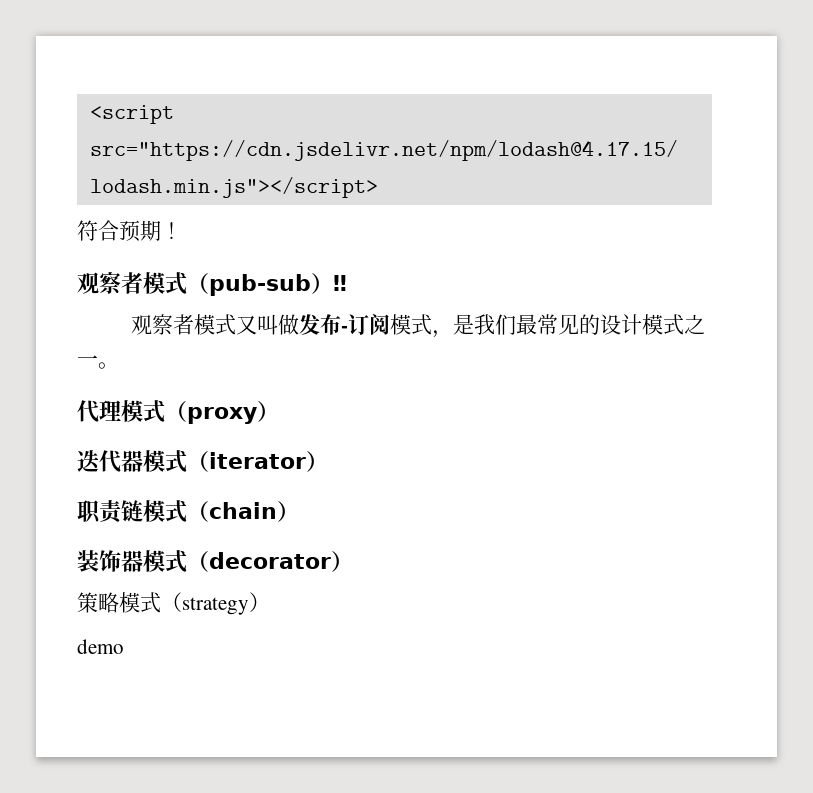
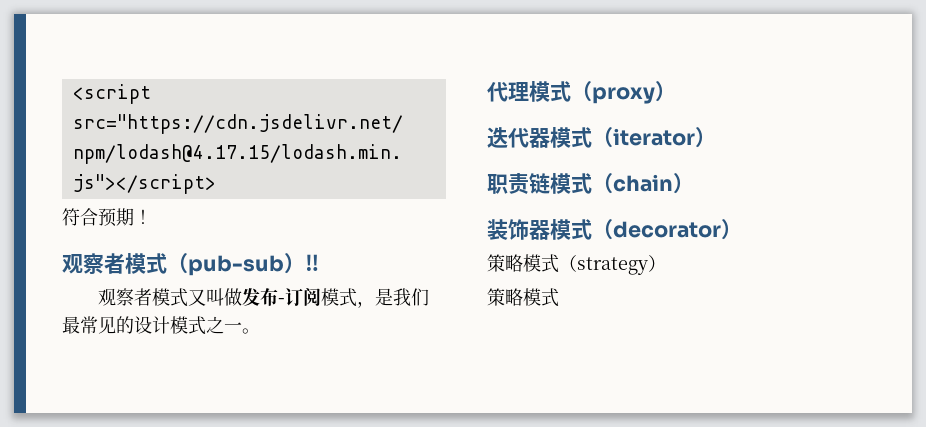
[77,639,124,654] demo -> [487,288,559,307] 策略模式

